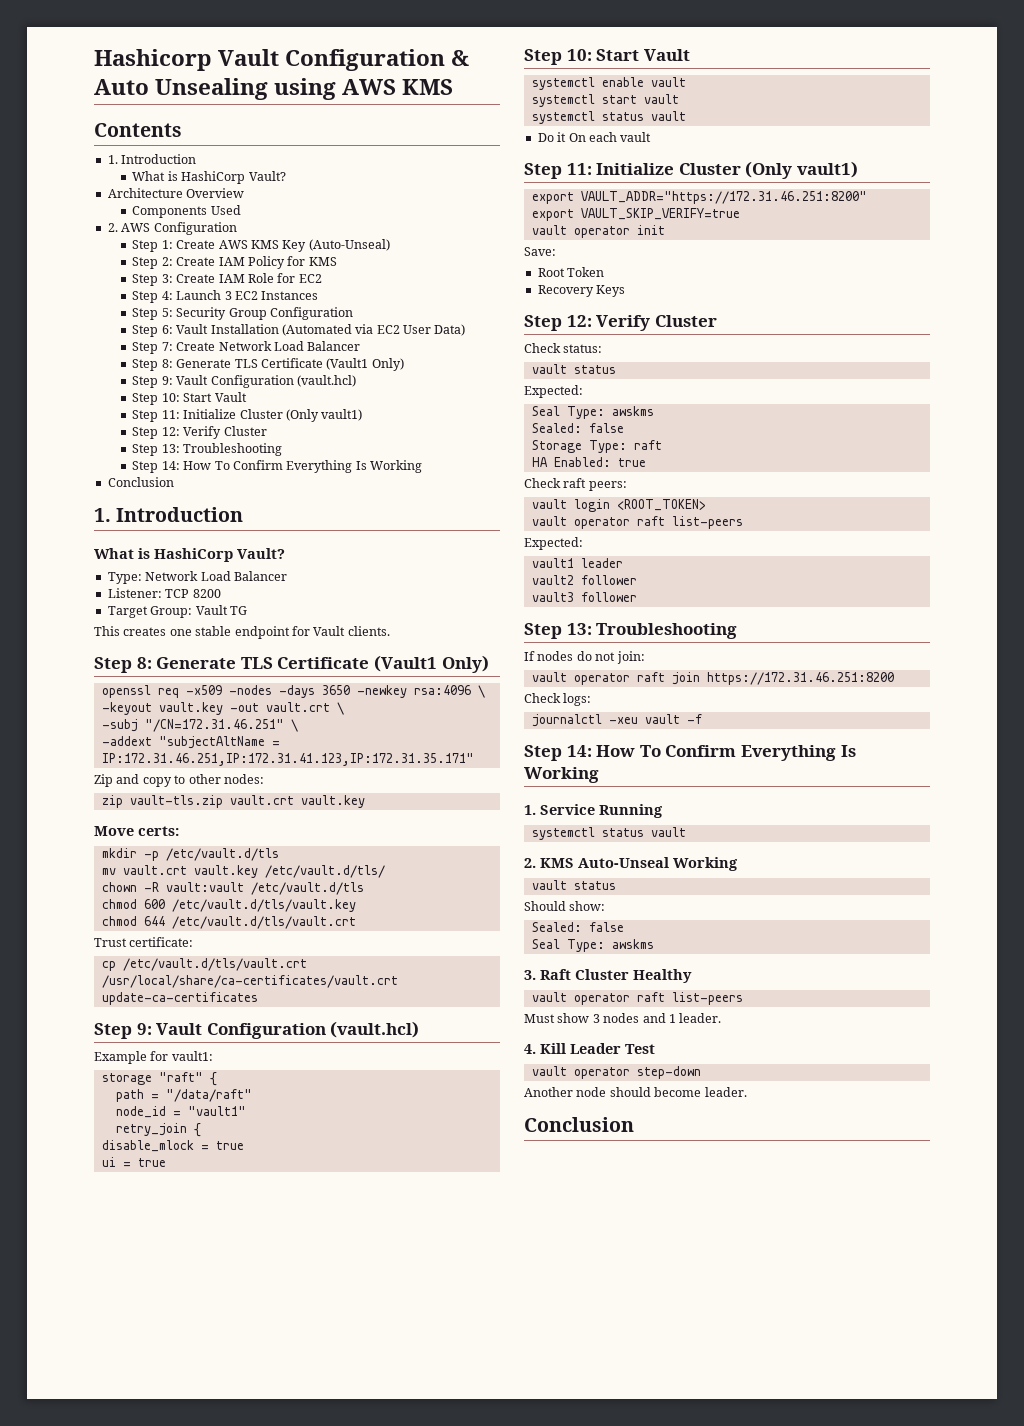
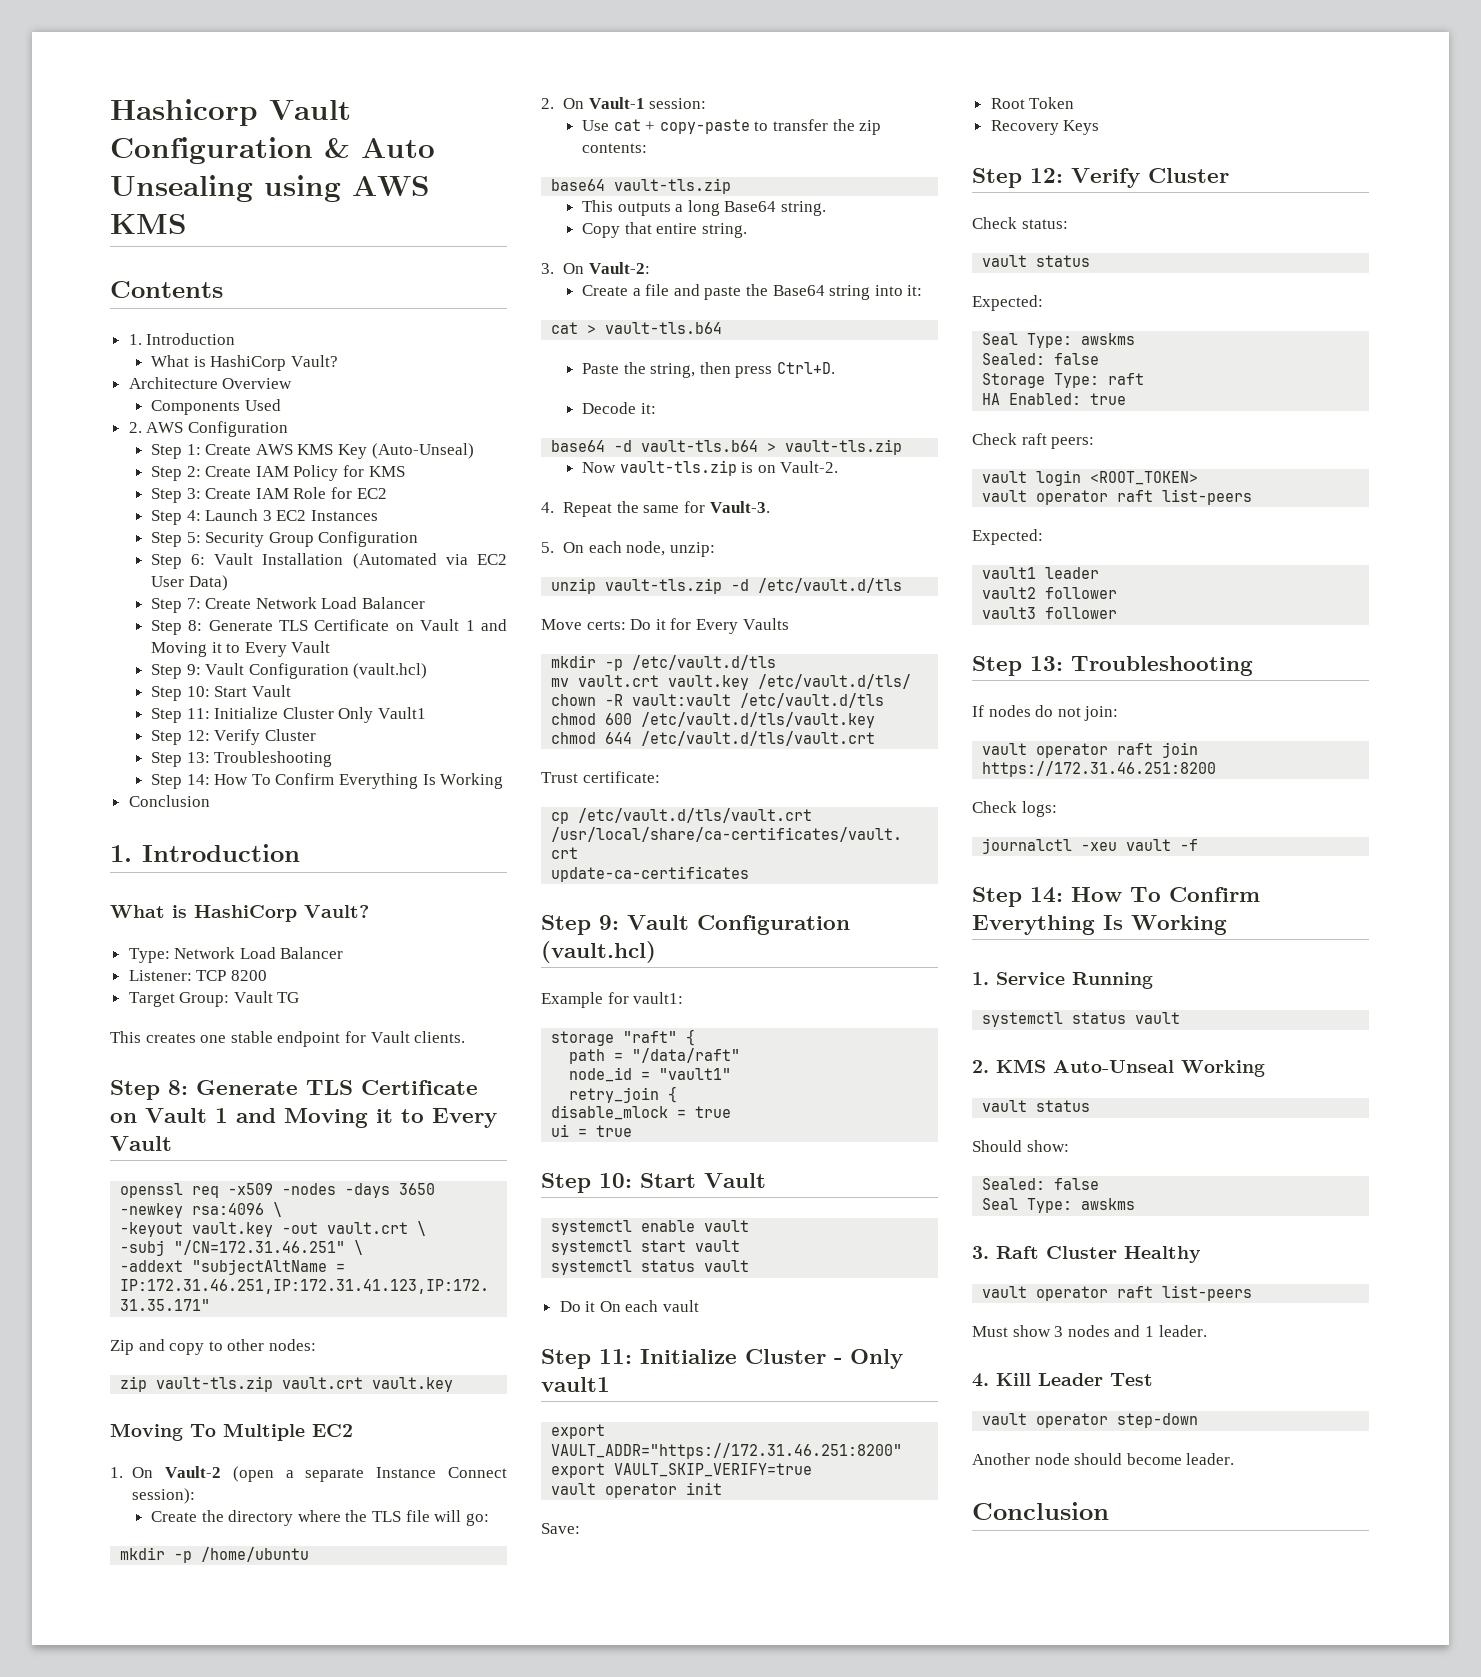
[326,358,404,371] (Vault1 Only) -> [395,619,507,631] [150,641,331,657] on Vault 1 and Moving it to Every Vault
[285,409,363,422] (Only vault1) -> [338,707,426,723] Only Vault1
[373,655,489,673] (Vault1 Only) -> [110,1108,497,1128] [110,1136,172,1151] on Vault 1 and Moving it to Every Vault
[94,826,179,836] Move certs: -> [110,1423,353,1441] [110,1466,507,1482] [132,1488,196,1504] [150,1510,489,1526] [120,1547,310,1563] [541,97,707,109] [581,119,882,135] [581,143,647,153] [551,178,732,194] [581,200,826,216] [581,222,747,238] [541,262,650,274] [581,284,923,300] [551,322,723,334] [581,362,835,378] [581,402,656,414] [551,439,903,455] [581,460,839,476] [541,501,770,517] [541,541,716,557] [551,578,903,594] [541,618,789,634] Moving To Multiple EC2 // 1. On Vault-2 (open a separate Instance Connect session): // Create the directory where the TLS file will go: // mkdir -p /home/ubuntu // 2. On Vault-1 session: // Use cat + copy-paste to transfer the zip contents: // base64 vault-tls.zip // This outputs a long Base64 string. // Copy that entire string. // 3. On Vault-2: // Create a file and paste the Base64 string into it: // cat > vault-tls.b64 // Paste the string, then press Ctrl+D. // Decode it: // base64 -d vault-tls.b64 > vault-tls.zip // Now vault-tls.zip is on Vault-2. // 4. Repeat the same for Vault-3. // 5. On each node, unzip: // unzip vault-tls.zip -d /etc/vault.d/tls // Move certs: Do it for Every Vaults
[745,161,858,179] (Only vault1) -> [834,1349,903,1369] [541,1377,610,1392] - Only vault1

